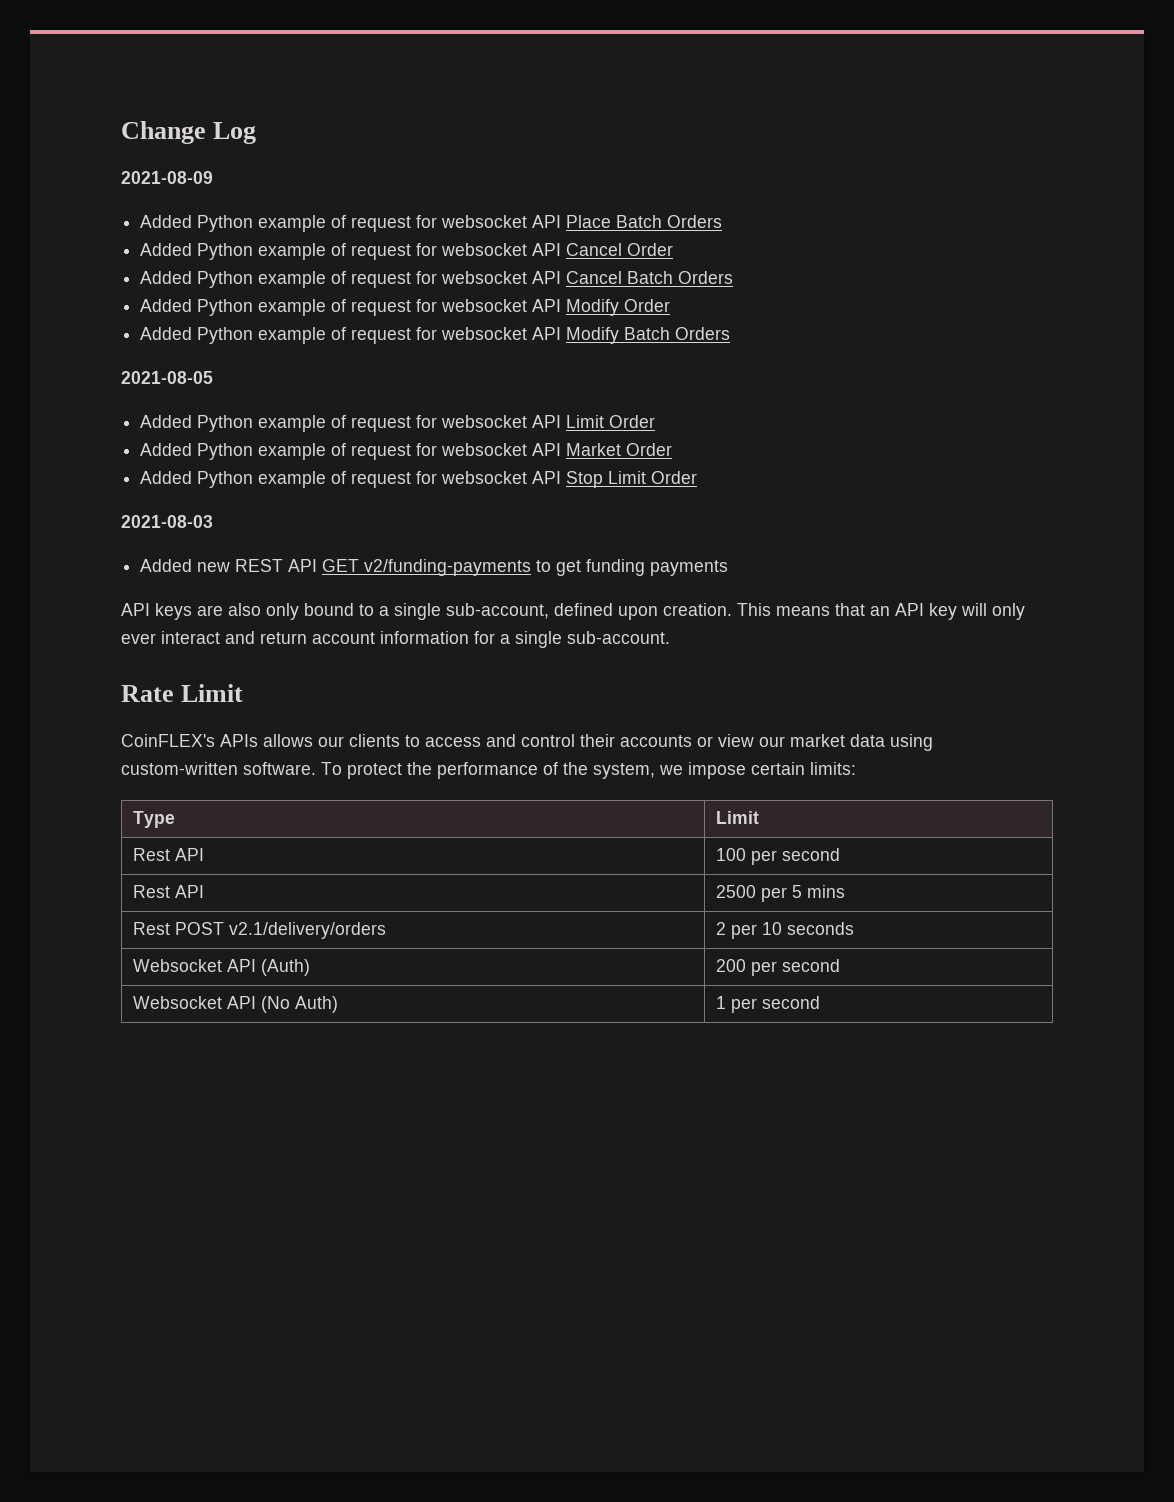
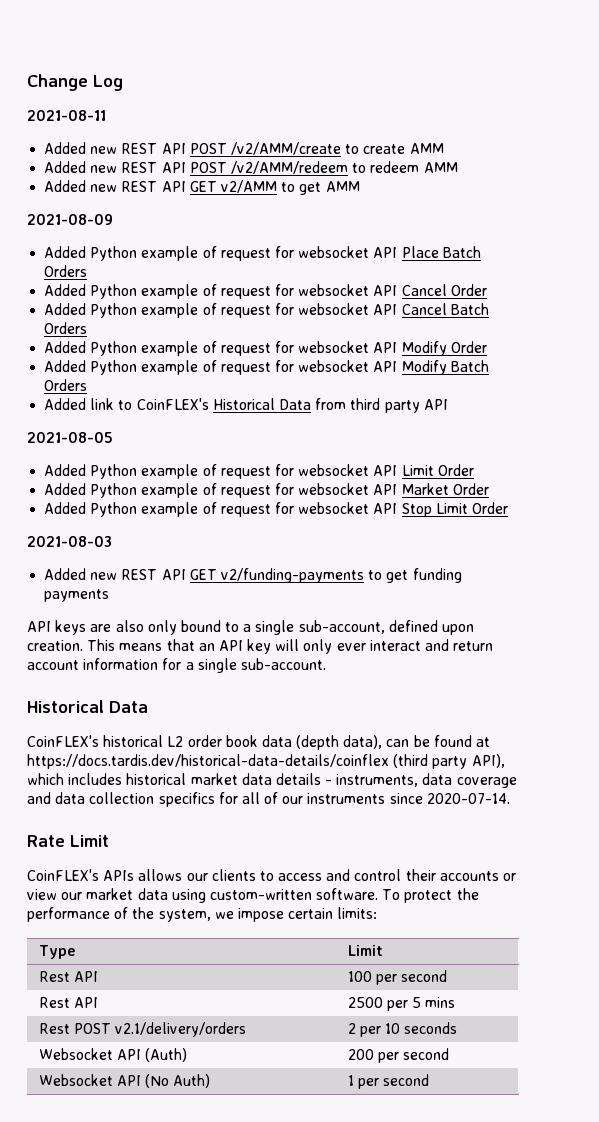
(257, 133) none -> [27,110,106,121] [44,142,444,155] [44,161,458,174] [44,180,360,195] // 2021-08-11 // Added new REST API POST /v2/AMM/create to create AMM // Added new REST API POST /v2/AMM/redeem to redeem AMM // Added new REST API GET v2/AMM to get AMM
(731, 333) none -> [44,398,448,413] // Added link to CoinFLEX's Historical Data from third party API
(670, 637) none -> [27,700,148,713] [27,735,491,750] [27,754,505,769] [27,773,517,788] [27,792,510,807] // Historical Data // CoinFLEX's historical L2 order book data (depth data), can be found at https://docs.tardis.dev/historical-data-details/coinflex (third party API), which includes historical market data details - instruments, data coverage and data collection specifics for all of our instruments since 2020-07-14.

